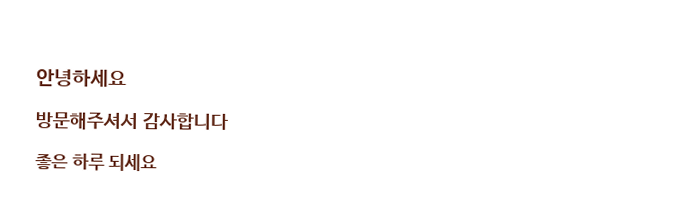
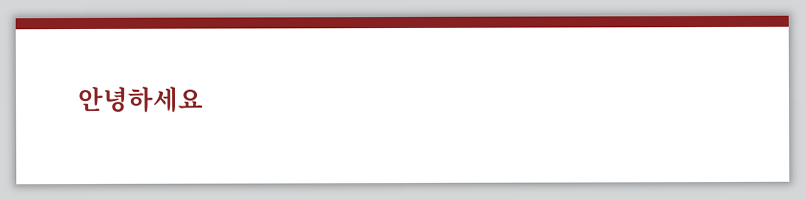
[35,111,228,131] [35,153,158,172] // 방문해주셔서 감사합니다 // 좋은 하루 되세요 -> (204, 100) none

